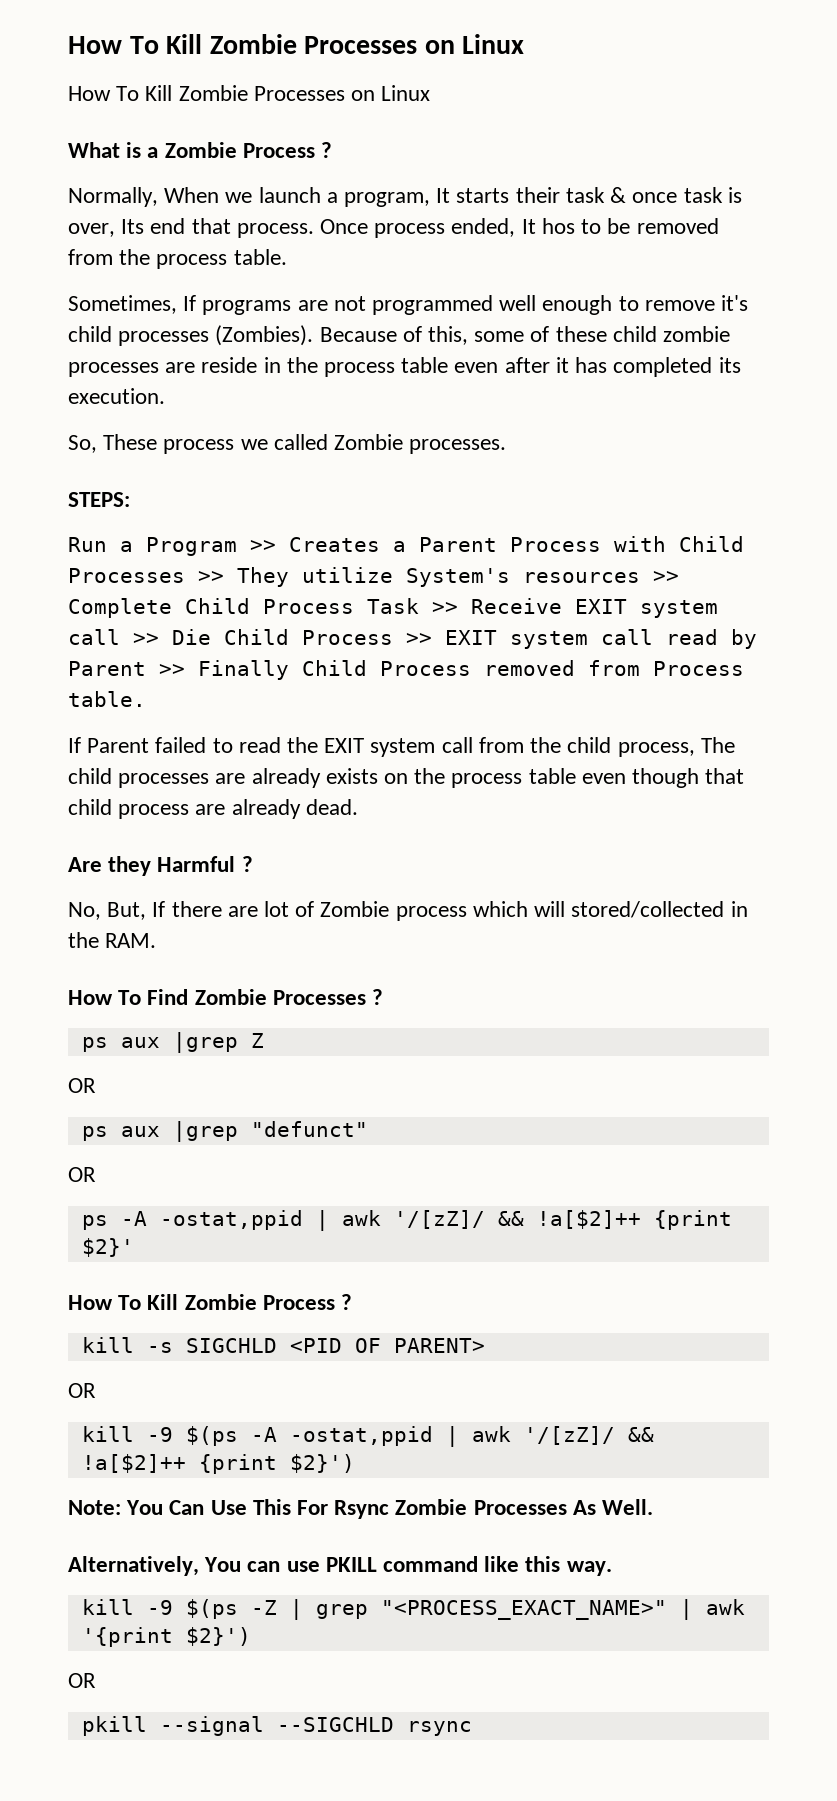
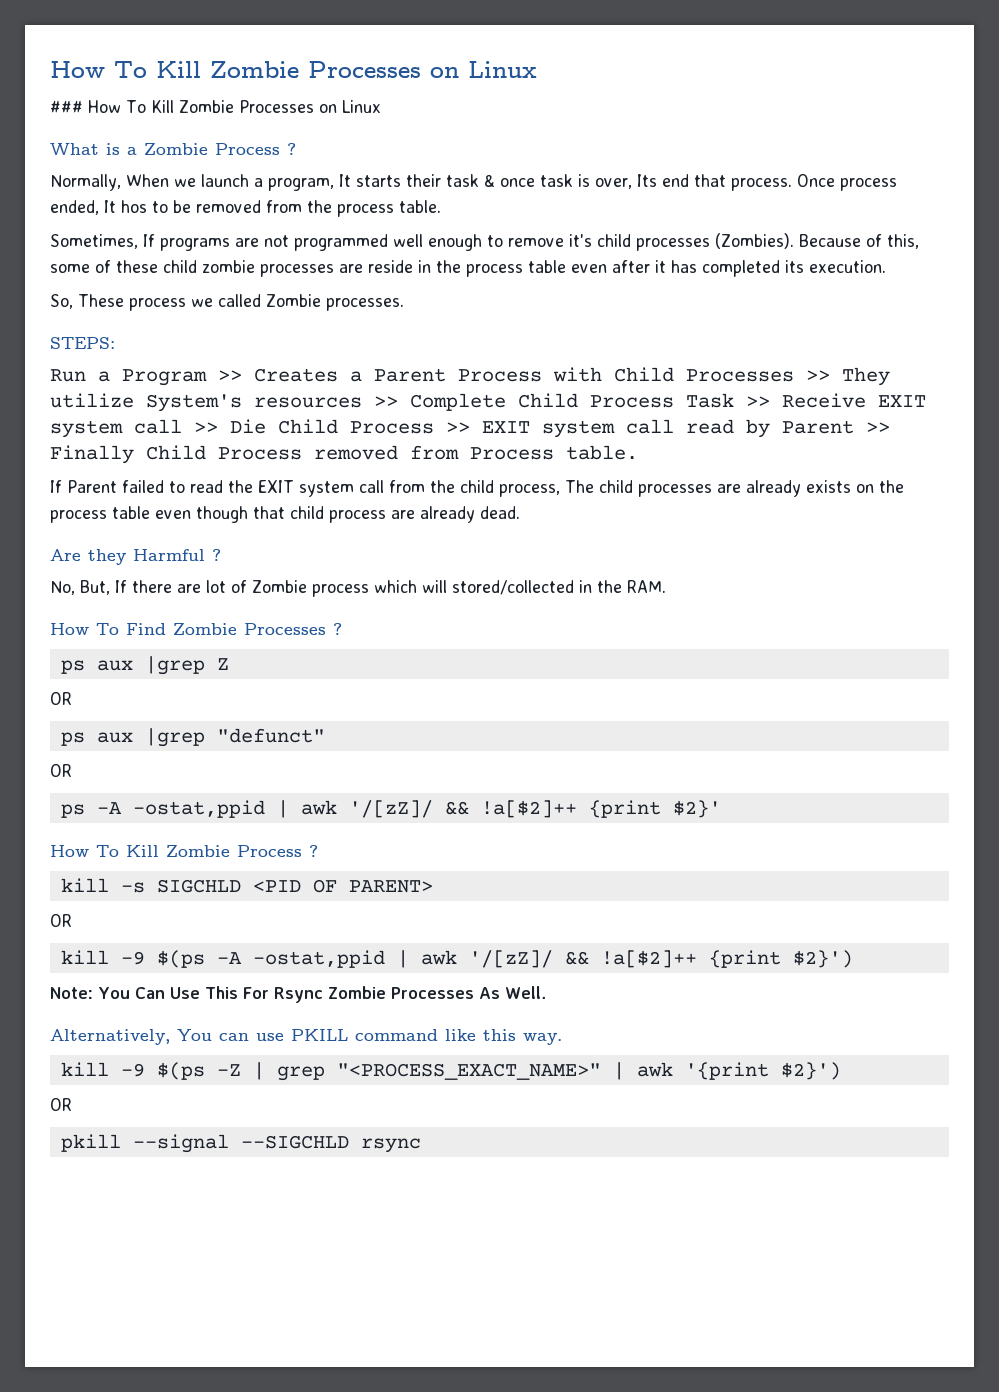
[68,34,525,54] How To Kill Zombie Processes on Linux // -> [50,61,537,78] [50,100,83,113] How To Kill Zombie Processes on Linux // ###

